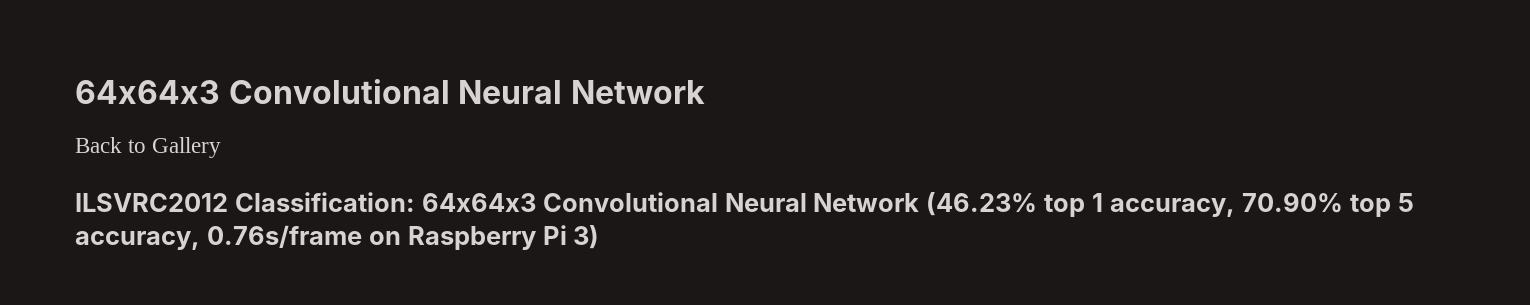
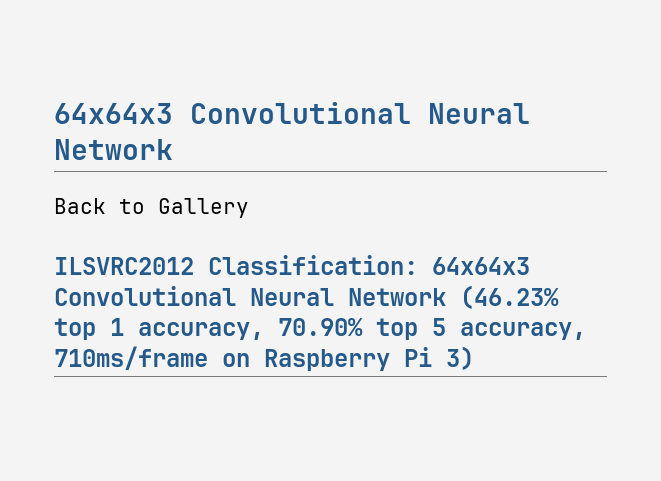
[206,225,362,248] 0.76s/frame -> [54,346,208,370] 710ms/frame

